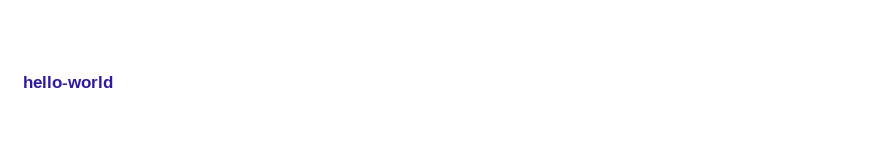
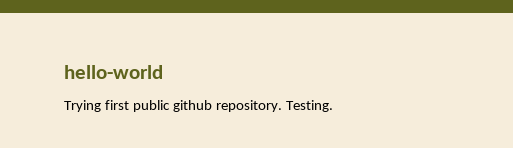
(113, 82) none -> [64,100,333,112] // Trying first public github repository. Testing.

